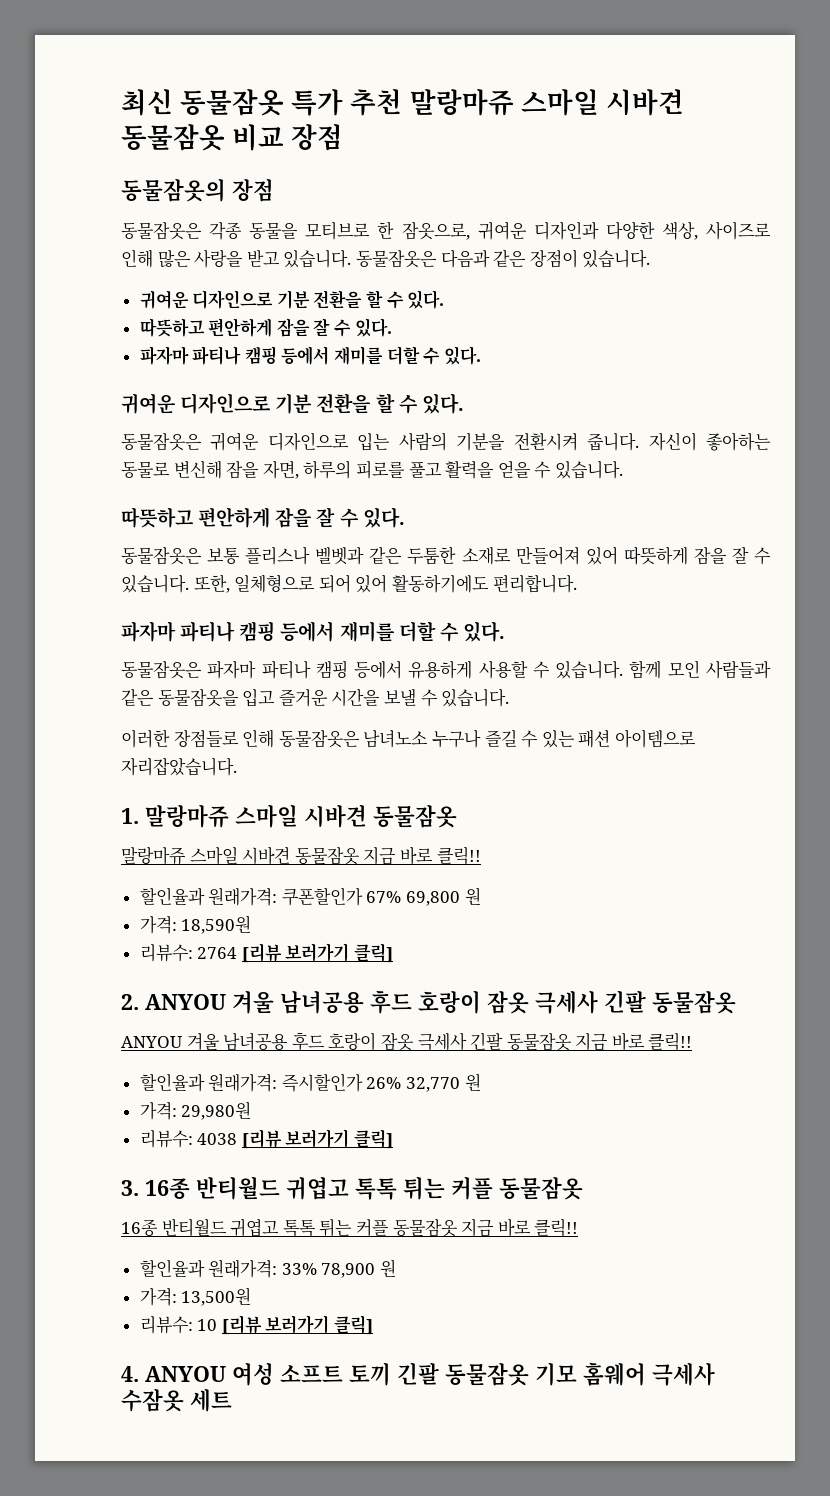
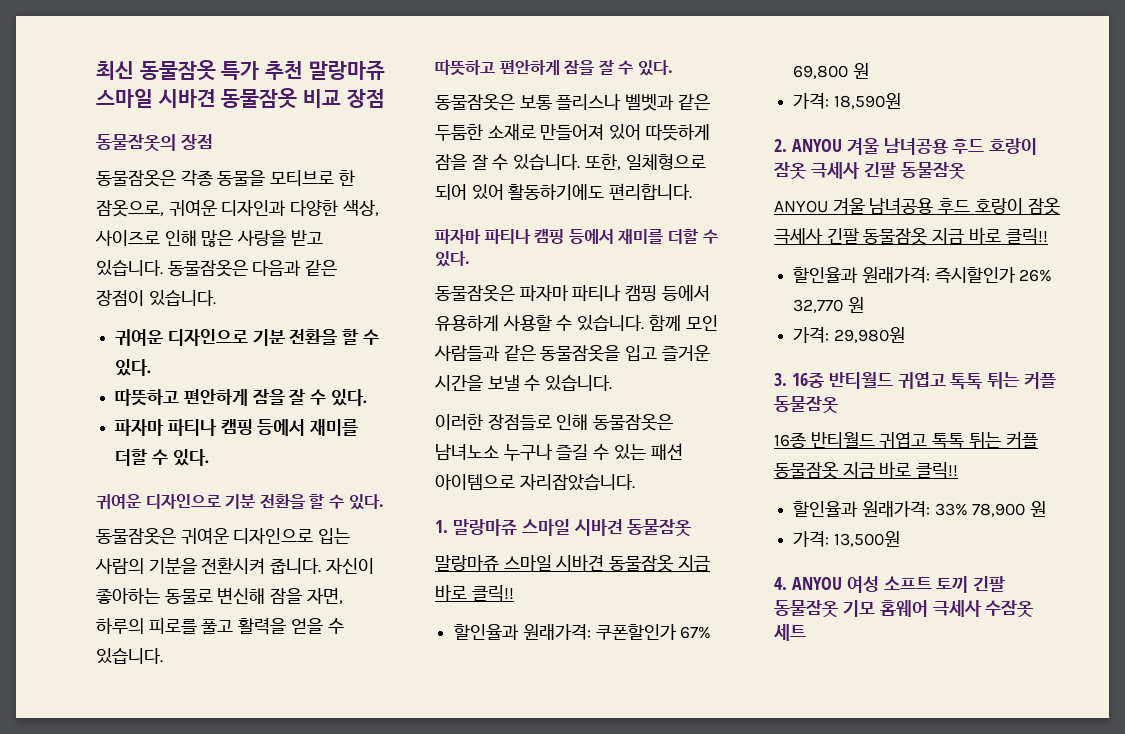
[139,943,394,963] // 리뷰수: 2764 [리뷰 보러가기 클릭] -> (901, 101) none
[139,1129,394,1149] // 리뷰수: 4038 [리뷰 보러가기 클릭] -> (905, 335) none
[139,1315,374,1335] // 리뷰수: 10 [리뷰 보러가기 클릭] -> (900, 539) none

